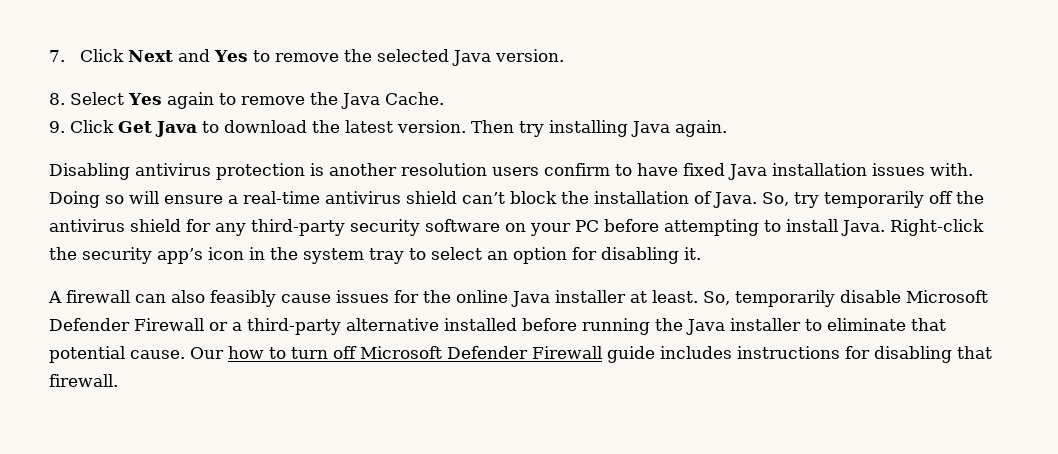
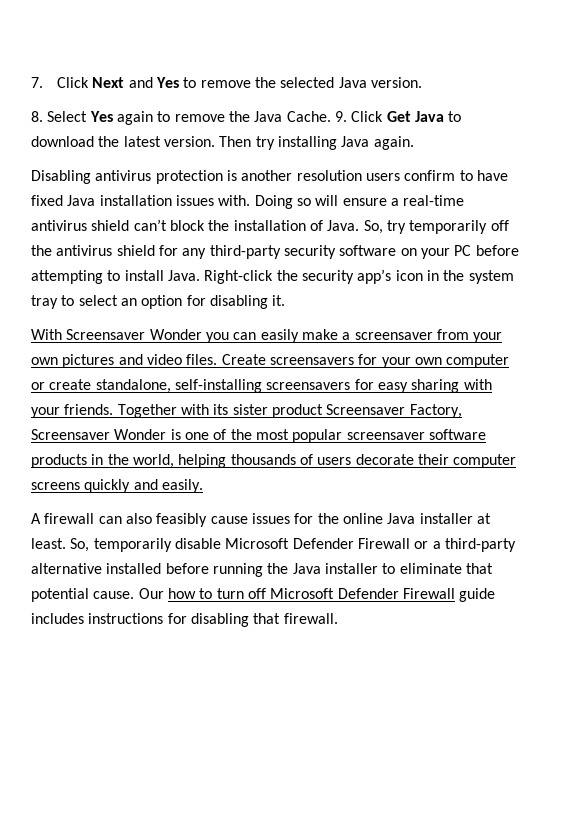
(444, 98) // -> (331, 116) none
(701, 253) none -> [31,329,503,343] [31,354,510,368] [31,379,492,393] [31,404,462,418] [31,429,486,443] [31,454,517,468] [31,479,203,493] // With Screensaver Wonder you can easily make a screensaver from your own pictures and video files. Create screensavers for your own computer or create standalone, self-installing screensavers for easy sharing with your friends. Together with its sister product Screensaver Factory, Screensaver Wonder is one of the most popular screensaver software products in the world, helping thousands of users decorate their computer screens quickly and easily.

